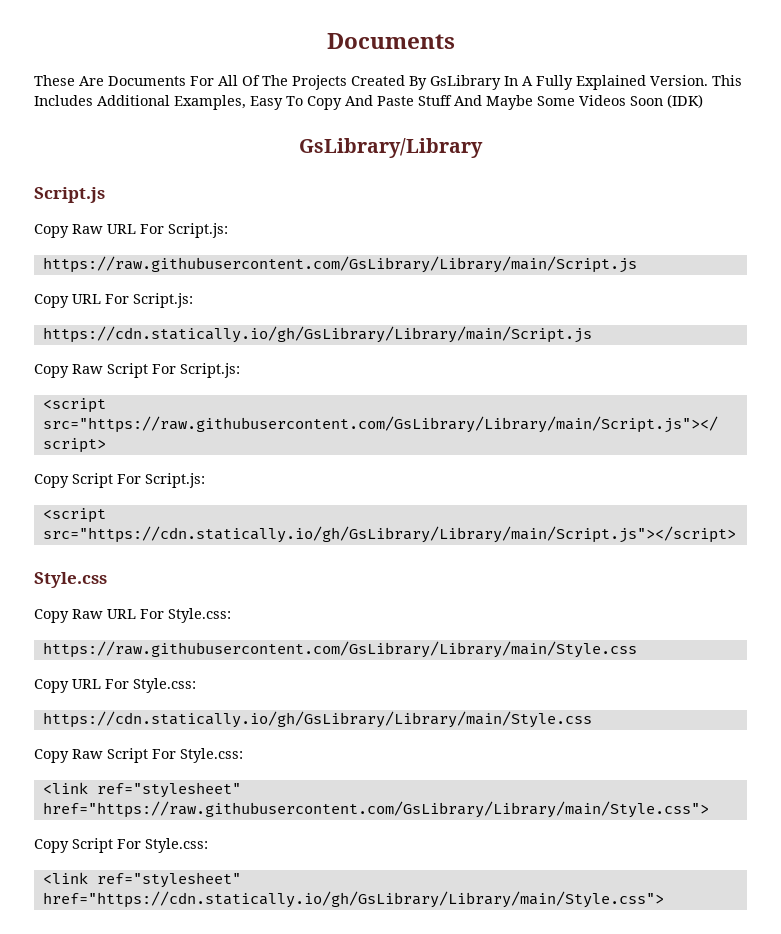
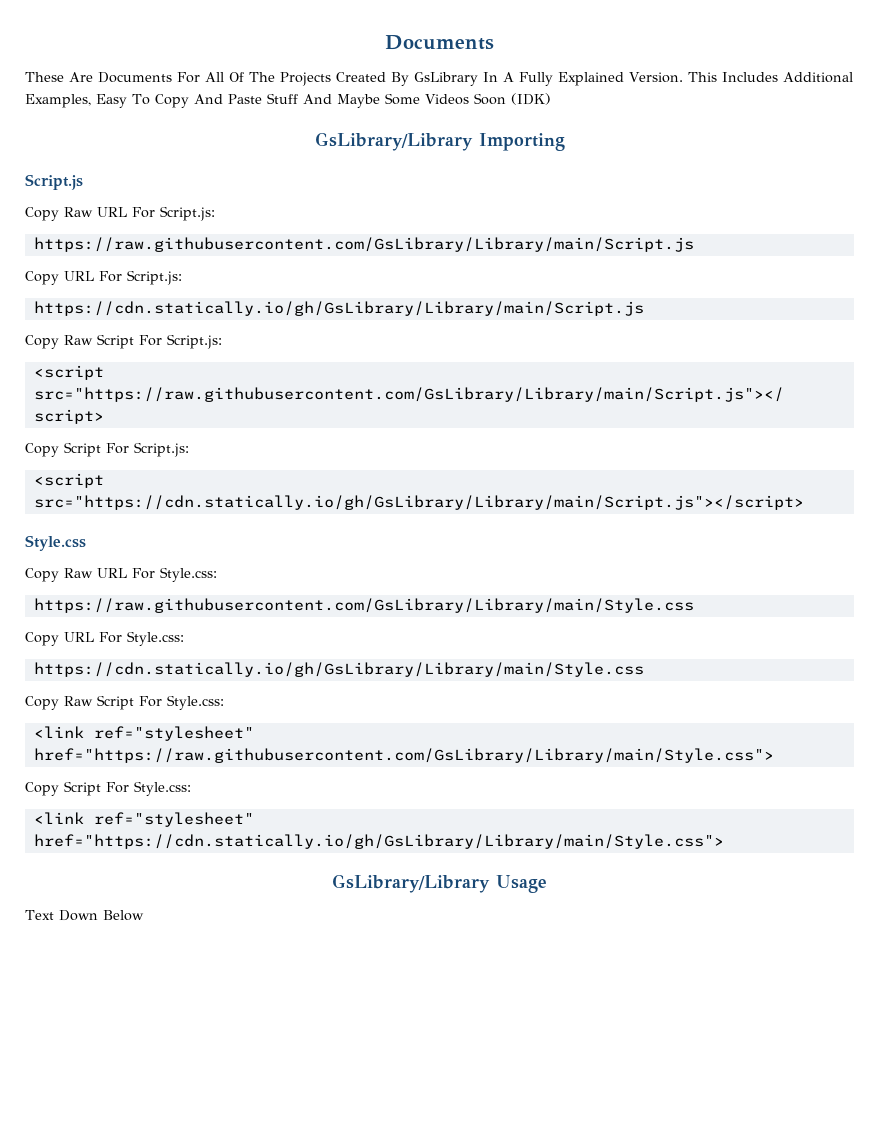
(483, 148) none -> [478,133,565,151] Importing
(664, 899) none -> [332,874,547,893] [25,910,144,921] // GsLibrary/Library Usage // Text Down Below

